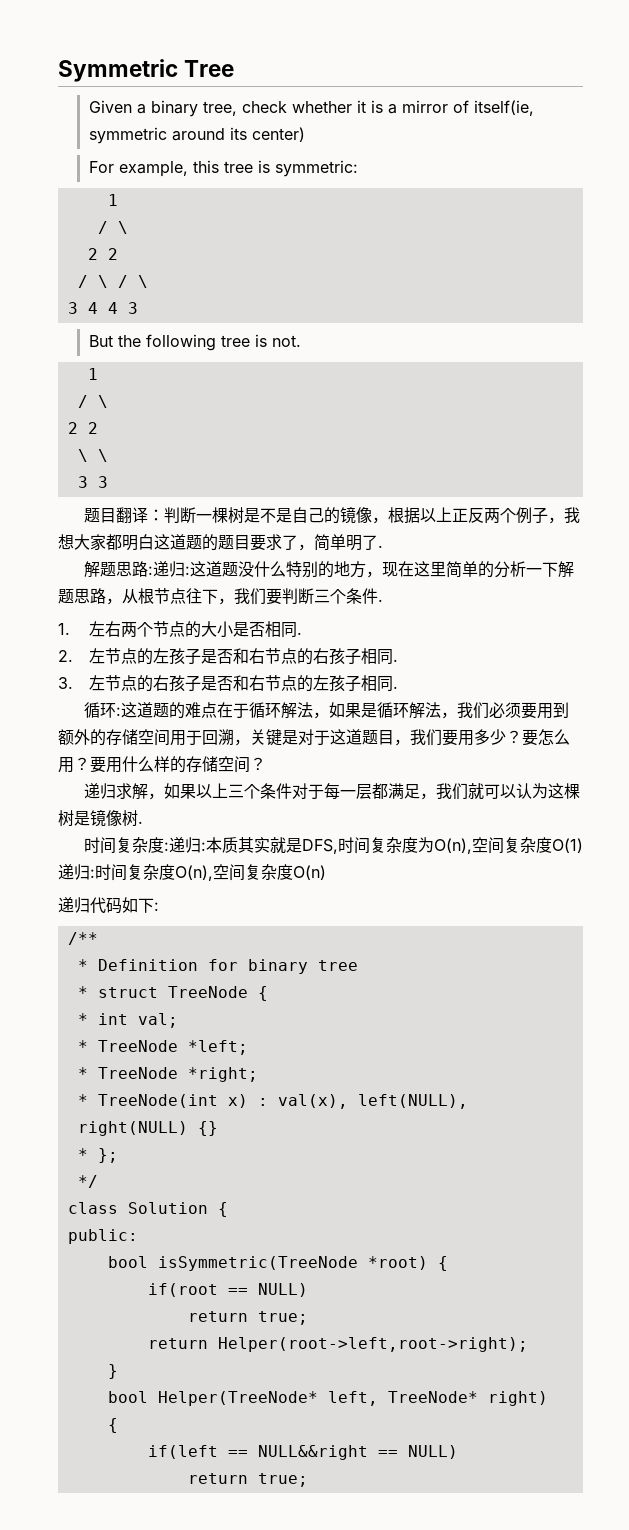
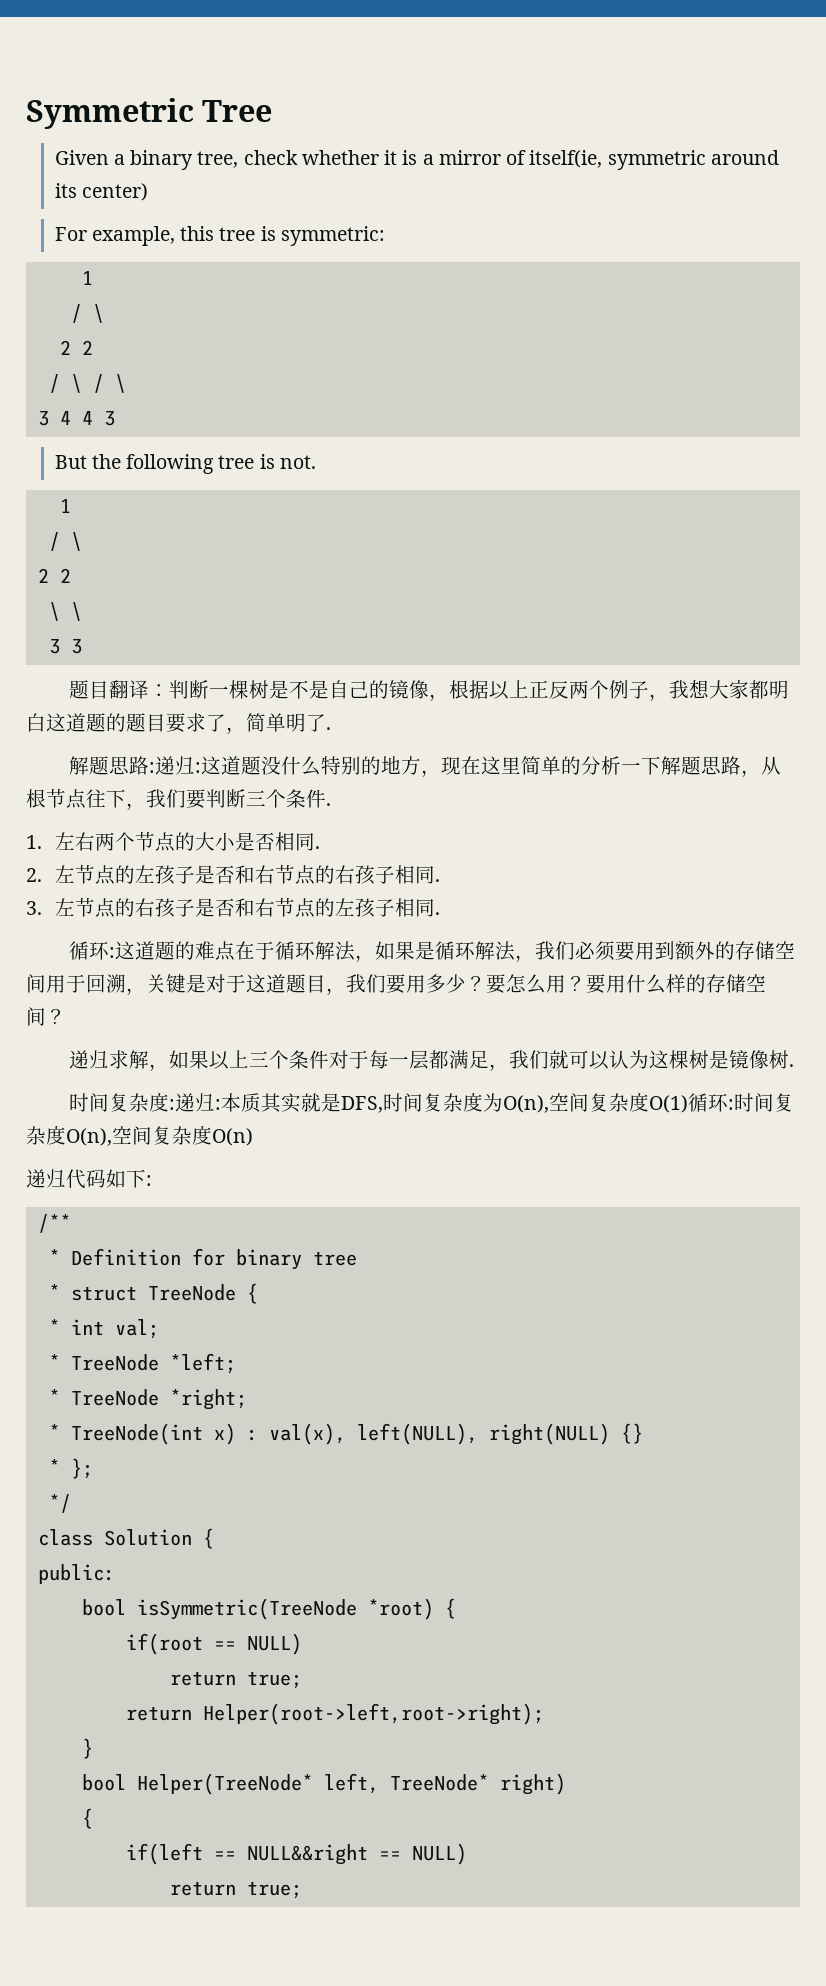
[58,864,90,880] 递归 -> [688,1093,729,1112] 循环

